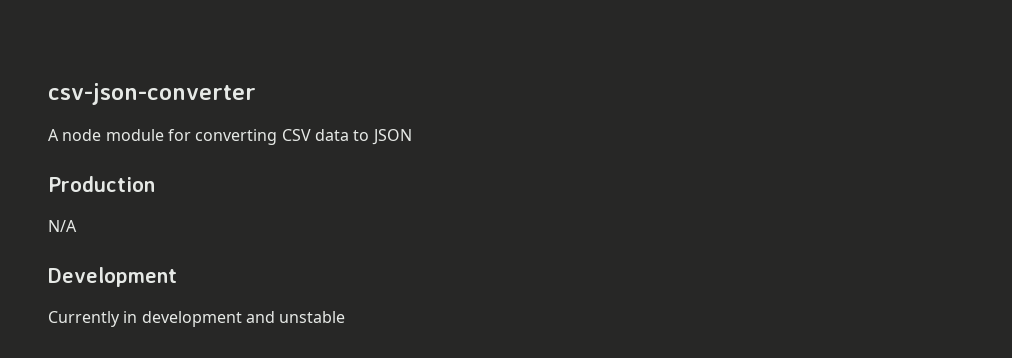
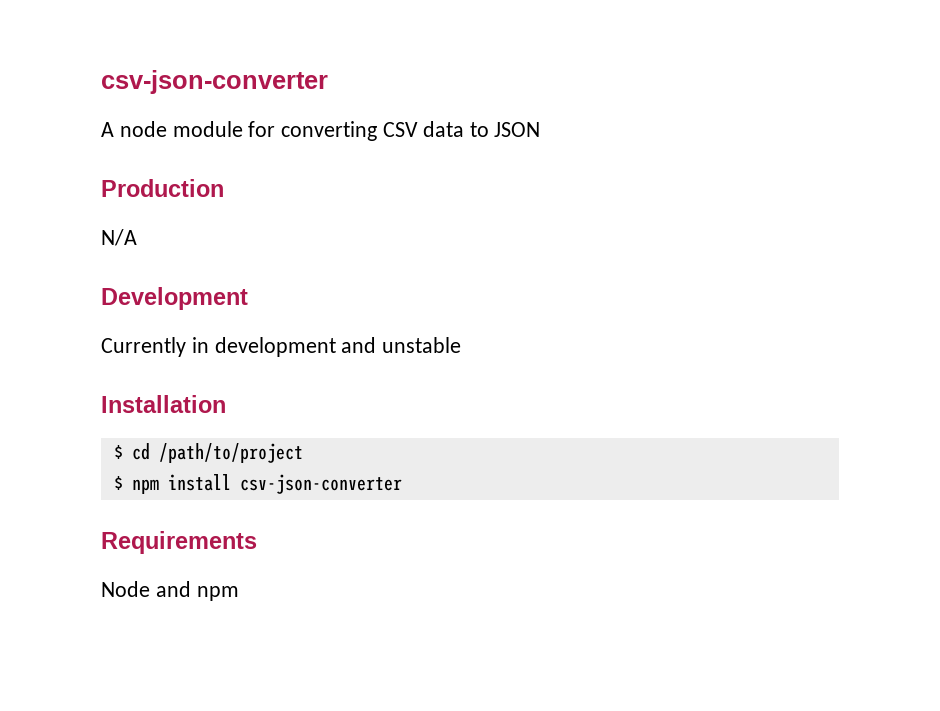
(346, 317) none -> [101,395,226,413] [113,443,303,463] [113,474,402,494] [101,531,257,554] [101,581,239,601] // Installation // $ cd /path/to/project // $ npm install csv-json-converter // Requirements // Node and npm

